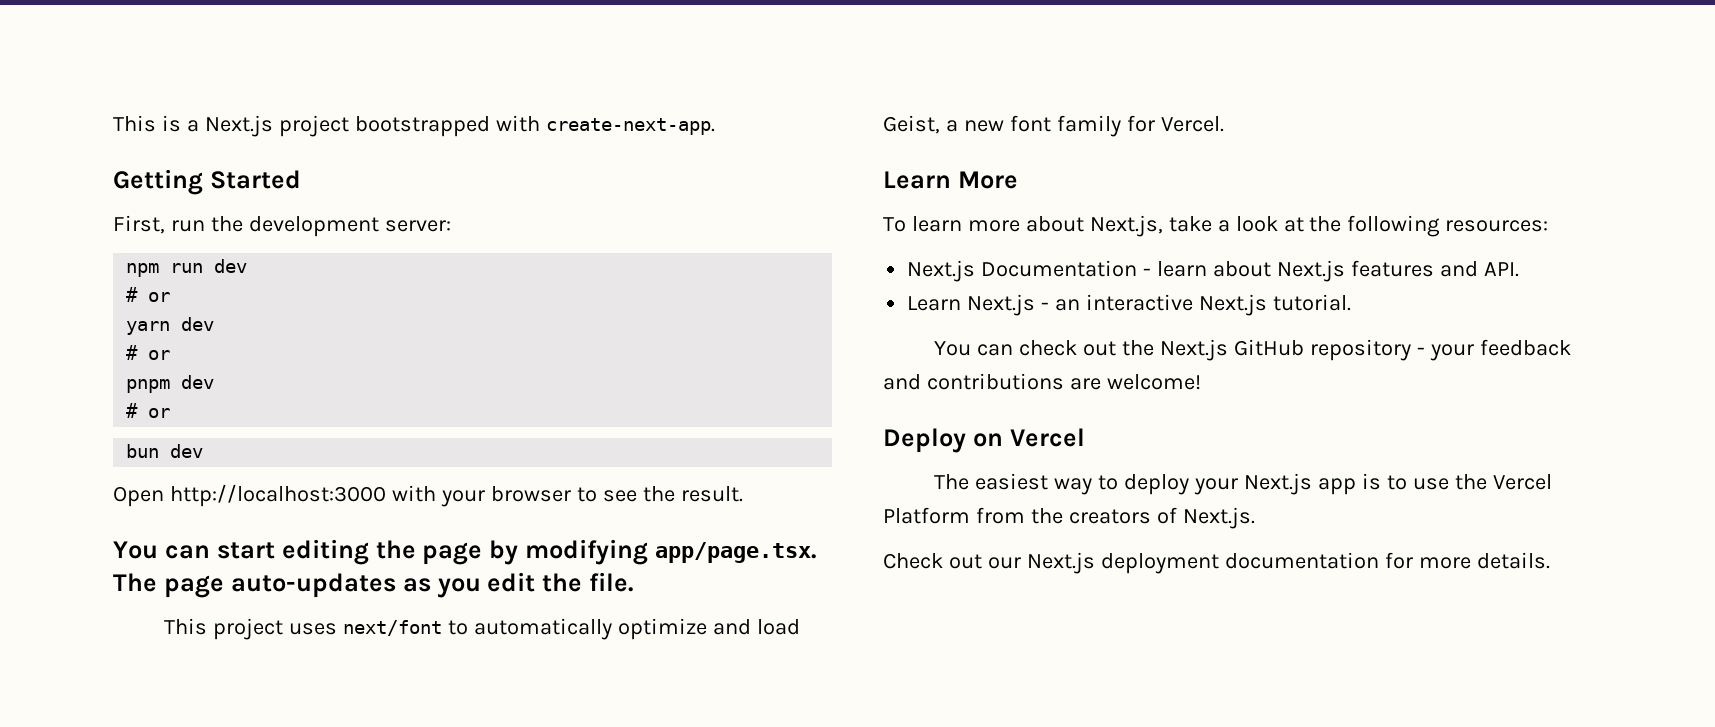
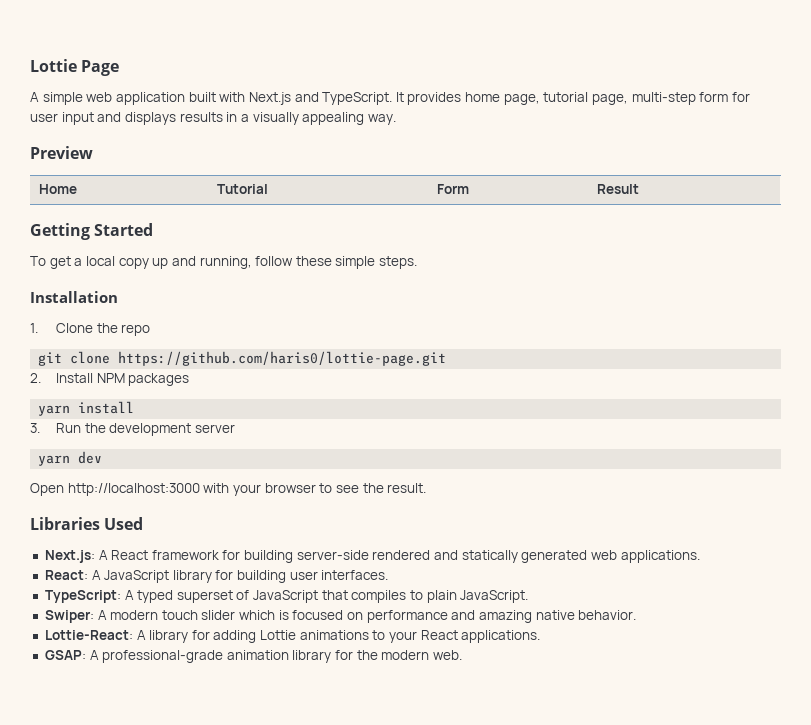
[113,115,715,137] [113,169,301,195] [113,215,451,237] [126,259,248,277] [126,287,171,302] [126,317,215,335] [126,345,171,360] [126,375,215,393] [126,403,171,418] [126,444,160,458] This is a Next.js project bootstrapped with create-next-app. // Getting Started // First, run the development server: // npm run dev // # or // yarn dev // # or // pnpm dev // # or // bun -> [30,59,120,76] [30,92,750,105] [30,112,396,125] [30,146,93,159] [39,184,78,194] [217,184,269,194] [437,184,470,194] [597,184,640,194] [30,223,154,240] [30,256,418,269] [30,291,118,303] [30,323,151,336] [38,351,447,366] [30,373,190,386] [38,401,135,416] [30,423,235,436] [38,455,71,466] Lottie Page // A simple web application built with Next.js and TypeScript. It provides home page, tutorial page, multi-step form for user input and displays results in a visually appealing way. // Preview // Home | Tutorial | Form | Result // Getting Started // To get a local copy up and running, follow these simple steps. // Installation // 1. Clone the repo // git clone https://github.com/haris0/lottie-page.git // 2. Install NPM packages // yarn install // 3. Run the development server // yarn
[113,539,817,565] [113,572,634,598] [164,618,800,640] [883,115,1224,137] [883,171,1018,189] [883,215,1549,237] [907,260,1519,282] [907,294,1351,316] [934,339,1571,361] [883,373,1201,390] [883,428,1085,453] [934,473,1552,495] [883,507,1255,529] [883,552,1550,574] You can start editing the page by modifying app/page.tsx. The page auto-updates as you edit the file. // This project uses next/font to automatically optimize and load Geist, a new font family for Vercel. // Learn More // To learn more about Next.js, take a look at the following resources: // Next.js Documentation - learn about Next.js features and API. // Learn Next.js - an interactive Next.js tutorial. // You can check out the Next.js GitHub repository - your feedback and contributions are welcome! // Deploy on Vercel // The easiest way to deploy your Next.js app is to use the Vercel Platform from the creators of Next.js. // Check out our Next.js deployment documentation for more details. -> [30,517,144,530] [44,550,700,563] [44,570,389,583] [44,590,529,603] [44,610,637,623] [44,630,541,643] [44,650,463,663] Libraries Used // Next.js: A React framework for building server-side rendered and statically generated web applications. // React: A JavaScript library for building user interfaces. // TypeScript: A typed superset of JavaScript that compiles to plain JavaScript. // Swiper: A modern touch slider which is focused on performance and amazing native behavior. // Lottie-React: A library for adding Lottie animations to your React applications. // GSAP: A professional-grade animation library for the modern web.

